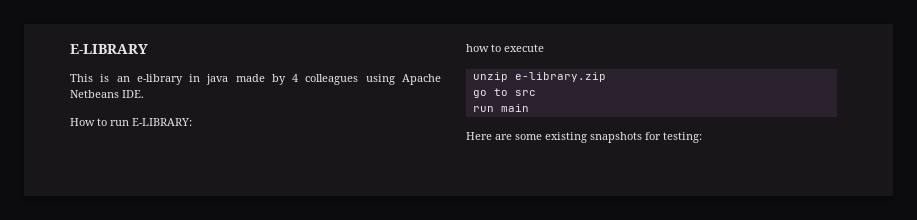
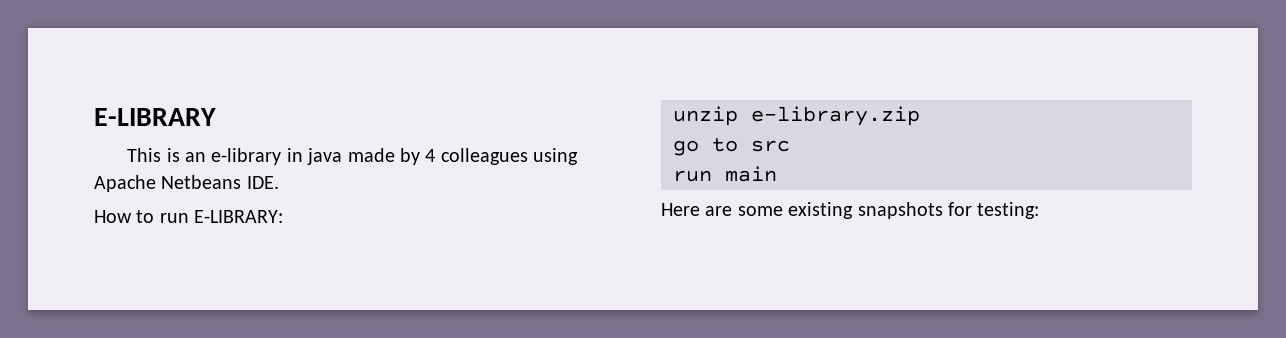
[466,44,544,52] // how to execute -> (284, 216) none

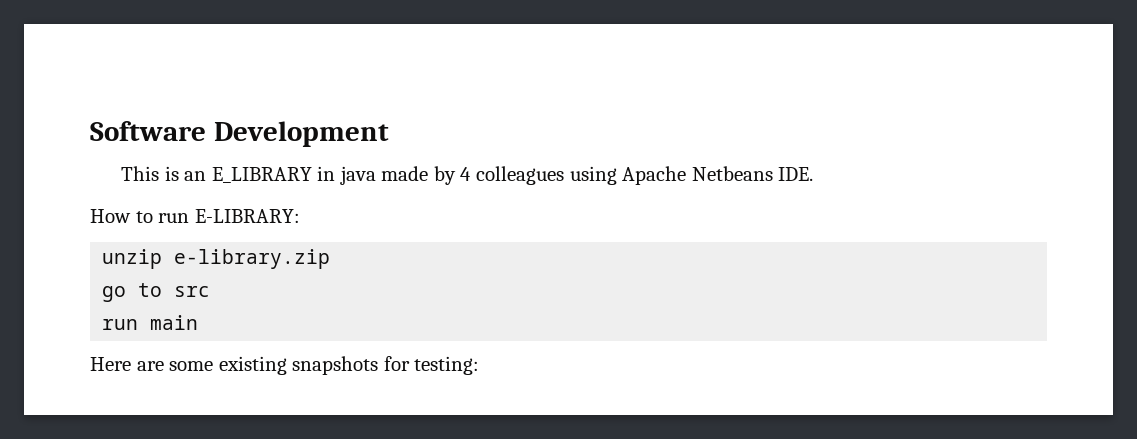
[94,108,216,126] E-LIBRARY -> [90,121,389,147] Software Development
[211,148,282,165] e-library -> [211,167,312,183] E_LIBRARY

